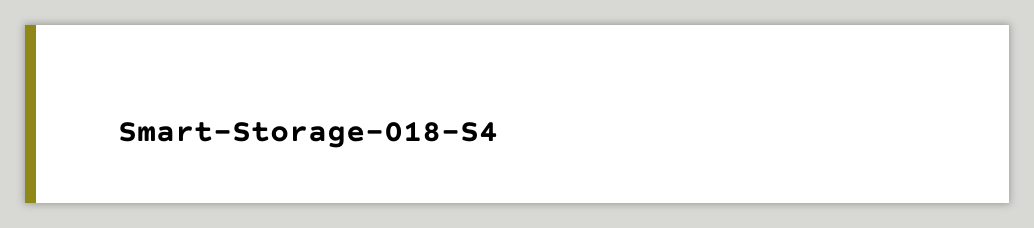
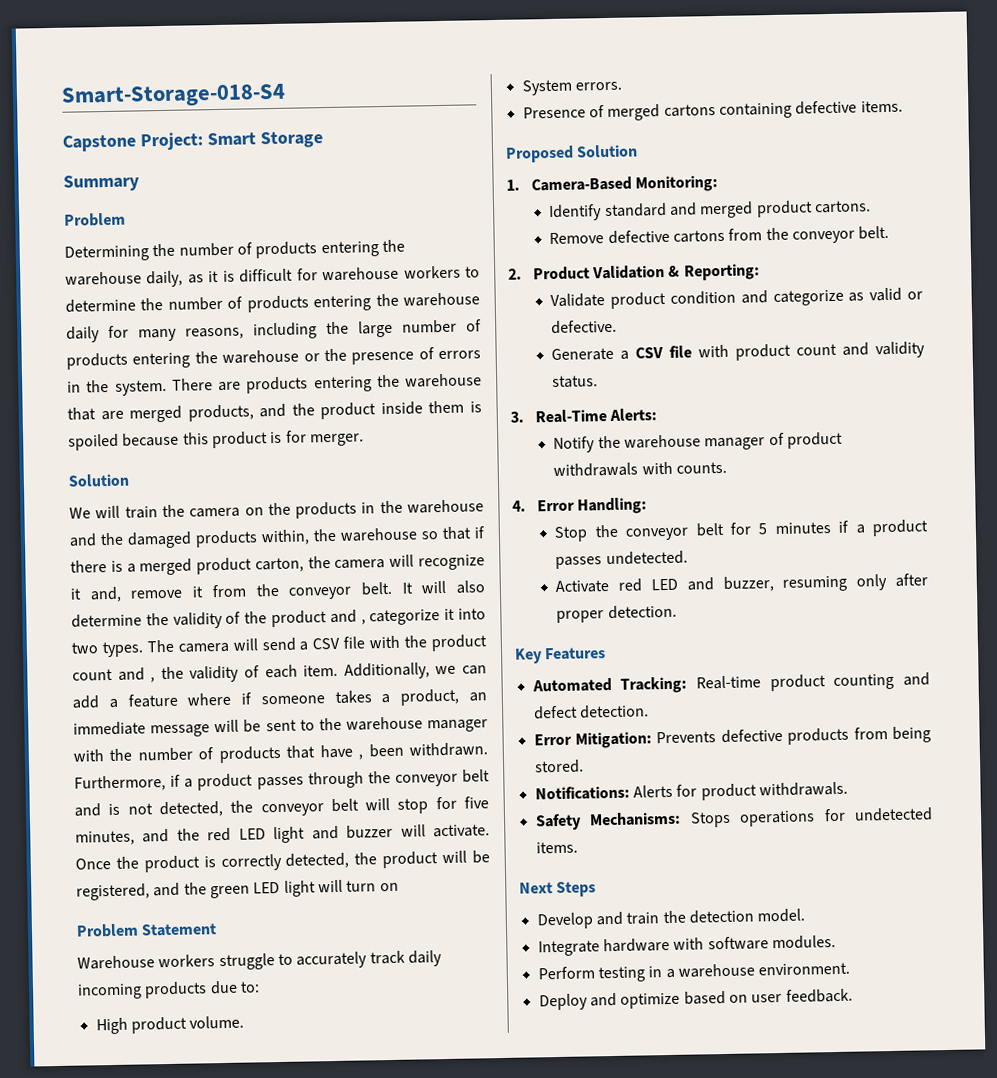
(498, 134) none -> [62,131,323,152] [63,174,140,192] [64,212,126,227] [64,239,405,262] [65,265,481,288] [65,292,480,313] [66,319,482,343] [66,347,481,370] [67,373,482,396] [67,400,482,423] [68,430,364,451] [68,473,129,487] [69,499,485,519] [69,526,485,549] [70,554,485,576] [70,580,485,603] [71,608,487,629] [71,634,488,658] [72,662,487,683] [72,688,487,709] [73,716,488,738] [73,742,489,764] [74,769,490,792] [74,796,490,818] [75,824,491,846] [75,850,491,873] [76,879,399,901] [76,923,218,938] [77,950,442,971] [77,980,260,1000] [95,1015,245,1035] [521,79,622,96] [522,100,903,121] [505,144,639,163] [506,174,719,193] [549,200,871,222] [549,225,890,245] [508,263,760,281] [550,287,923,309] [551,319,618,335] [551,341,925,362] [552,375,599,389] [510,408,658,424] [553,431,843,453] [553,461,728,477] [512,497,648,515] [554,519,929,542] [555,550,688,569] [555,573,928,593] [556,604,677,623] [514,647,607,664] [531,672,930,694] [533,704,649,720] [533,726,931,749] [533,759,584,774] [534,781,848,801] [534,807,933,831] [535,841,578,854] [519,881,597,898] [536,908,806,930] [537,935,836,957] [537,962,851,983] [538,988,853,1011] // Capstone Project: Smart Storage // Summary // Problem // Determining the number of products entering the warehouse daily, as it is difficult for warehouse workers to determine the number of products entering the warehouse daily for many reasons, including the large number of products entering the warehouse or the presence of errors in the system. There are products entering the warehouse that are merged products, and the product inside them is spoiled because this product is for merger. // Solution // We will train the camera on the products in the warehouse and the damaged products within, the warehouse so that if there is a merged product carton, the camera will recognize it and, remove it from the conveyor belt. It will also determine the validity of the product and , categorize it into two types. The camera will send a CSV file with the product count and , the validity of each item. Additionally, we can add a feature where if someone takes a product, an immediate message will be sent to the warehouse manager with the number of products that have , been withdrawn. Furthermore, if a product passes through the conveyor belt and is not detected, the conveyor belt will stop for five minutes, and the red LED light and buzzer will activate. Once the product is correctly detected, the product will be registered, and the green LED light will turn on // Problem Statement // Warehouse workers struggle to accurately track daily incoming products due to: // High product volume. // System errors. // Presence of merged cartons containing defective items. // Proposed Solution // 1. Camera-Based Monitoring: // Identify standard and merged product cartons. // Remove defective cartons from the conveyor belt. // 2. Product Validation & Reporting: // Validate product condition and categorize as valid or defective. // Generate a CSV file with product count and validity status. // 3. Real-Time Alerts: // Notify the warehouse manager of product withdrawals with counts. // 4. Error Handling: // Stop the conveyor belt for 5 minutes if a product passes undetected. // Activate red LED and buzzer, resuming only after proper detection. // Key Features // Automated Tracking: Real-time product counting and defect detection. // Error Mitigation: Prevents defective products from being stored. // Notifications: Alerts for product withdrawals. // Safety Mechanisms: Stops operations for undetected items. // Next Steps // Develop and train the detection model. // Integrate hardware with software modules. // Perform testing in a warehouse environment. // Deploy and optimize based on user feedback.

